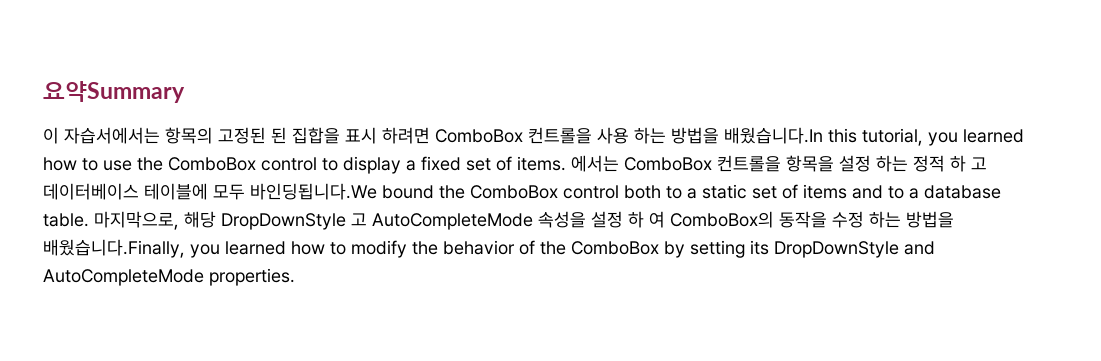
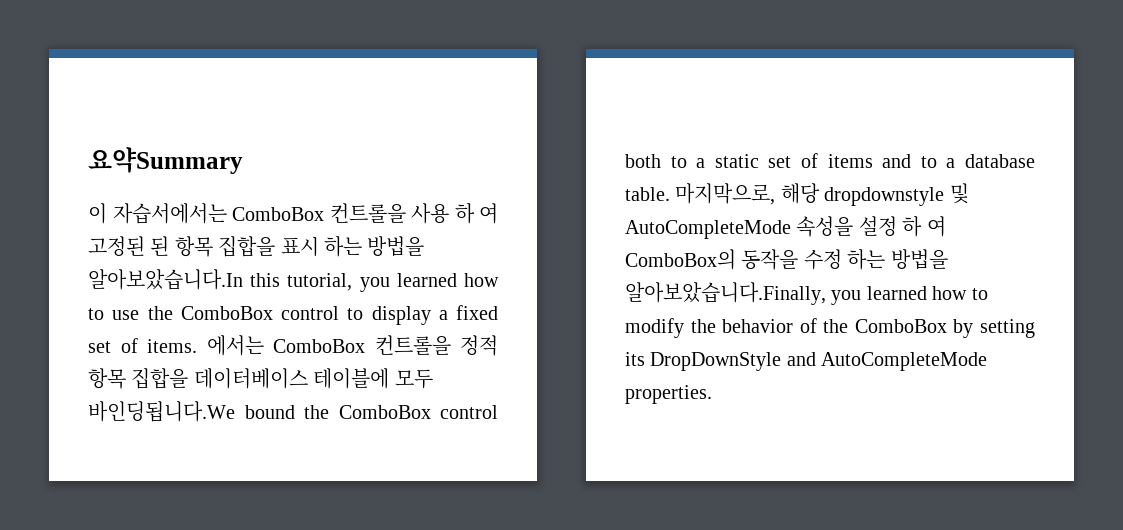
[165,127,823,144] 항목의 고정된 된 집합을 표시 하려면 ComboBox 컨트롤을 사용 하는 방법을 배웠습니다.In -> [232,203,498,224] [88,236,425,257] [88,269,243,290] ComboBox 컨트롤을 사용 하 여 고정된 된 항목 집합을 표시 하는 방법을 알아보았습니다.In
[786,155,987,172] 항목을 설정 하는 정적 하 고 -> [460,335,498,356] [88,368,189,389] 정적 항목 집합을
[221,213,367,230] DropDownStyle 고 -> [824,183,969,206] dropdownstyle 및
[43,239,185,258] 배웠습니다.Finally, -> [625,282,826,305] 알아보았습니다.Finally,

